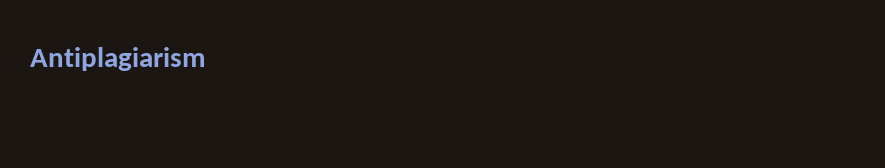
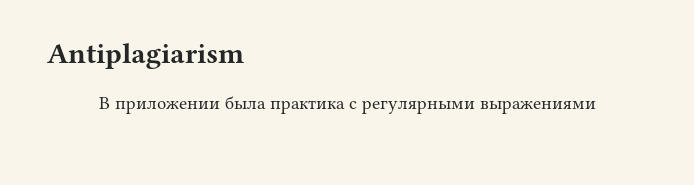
(206, 59) none -> [98,96,596,114] // В приложении была практика с регулярными выражениями

